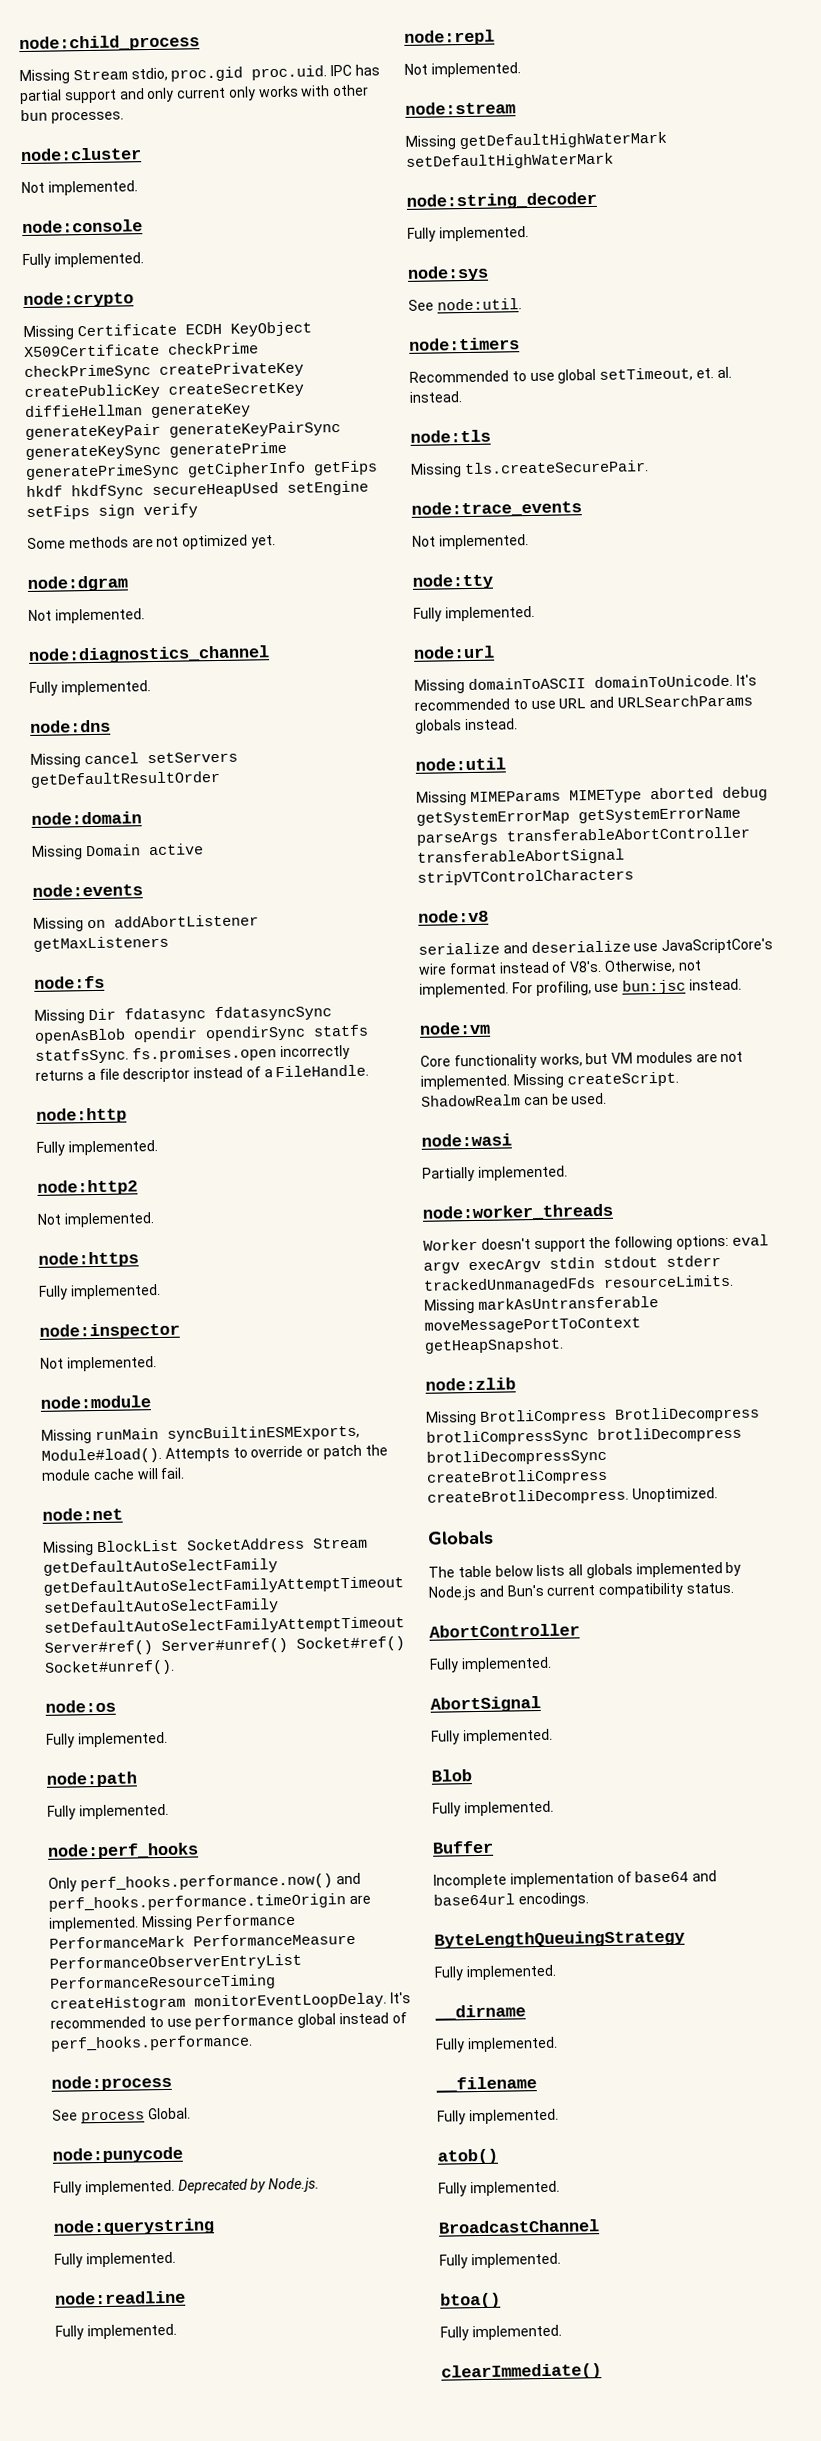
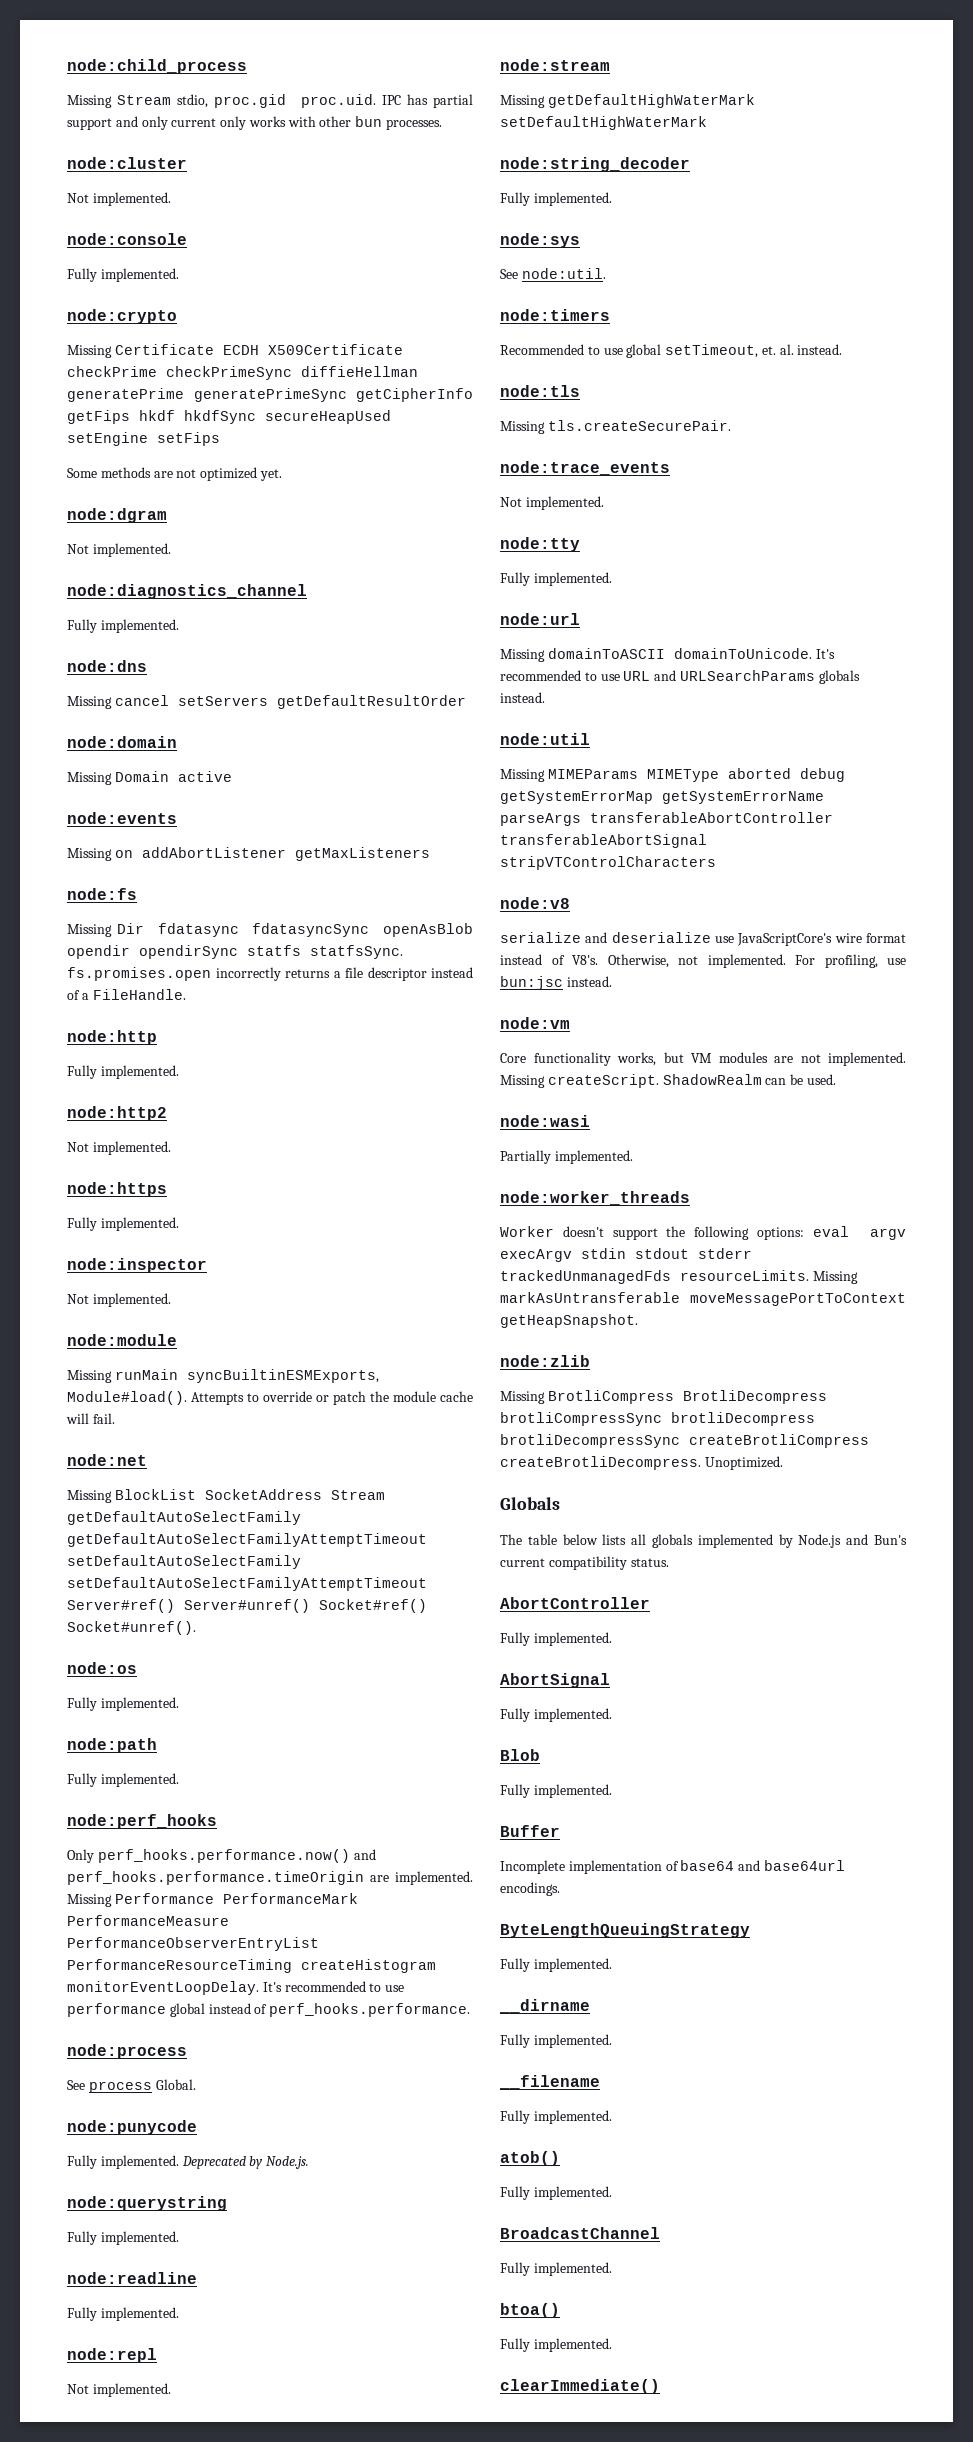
[229,321,312,337] KeyObject -> (259, 350) none
[159,361,304,378] [24,382,304,401] [25,403,251,419] [25,421,341,441] [25,444,161,461] createPrivateKey createPublicKey createSecretKey diffieHellman generateKey generateKeyPair generateKeyPairSync generateKeySync -> [301,366,418,377] diffieHellman
[98,503,198,519] sign verify -> (220, 439) none

